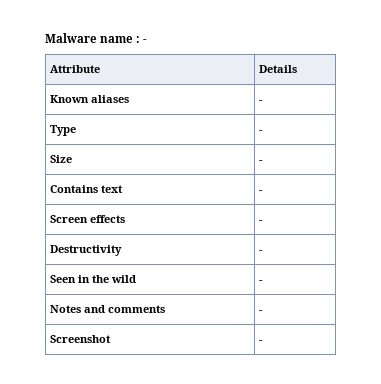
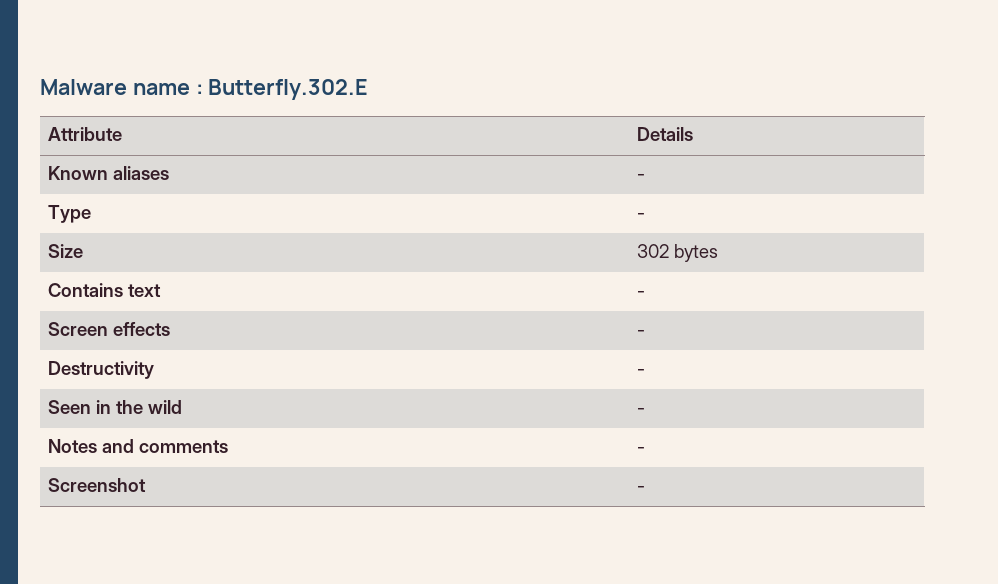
[143,39,148,43] - -> [208,79,369,100] Butterfly.302.E
[259,160,264,163] - -> [637,244,719,262] 302 bytes

